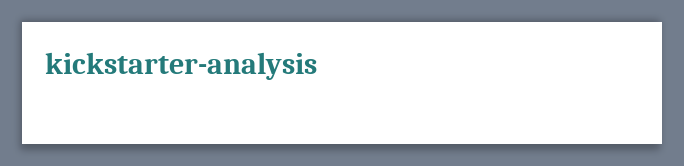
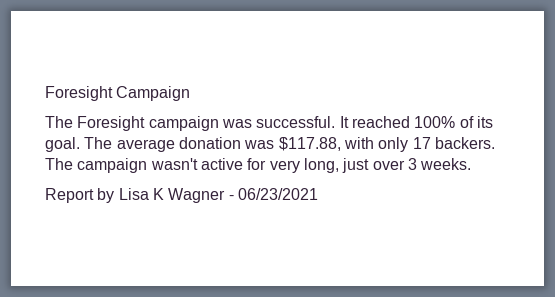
[45,52,317,80] kickstarter-analysis -> [45,86,191,101] [45,116,493,131] [45,137,495,152] [45,158,472,173] [45,188,318,203] Foresight Campaign // The Foresight campaign was successful. It reached 100% of its goal. The average donation was $117.88, with only 17 backers. The campaign wasn't active for very long, just over 3 weeks. // Report by Lisa K Wagner - 06/23/2021

